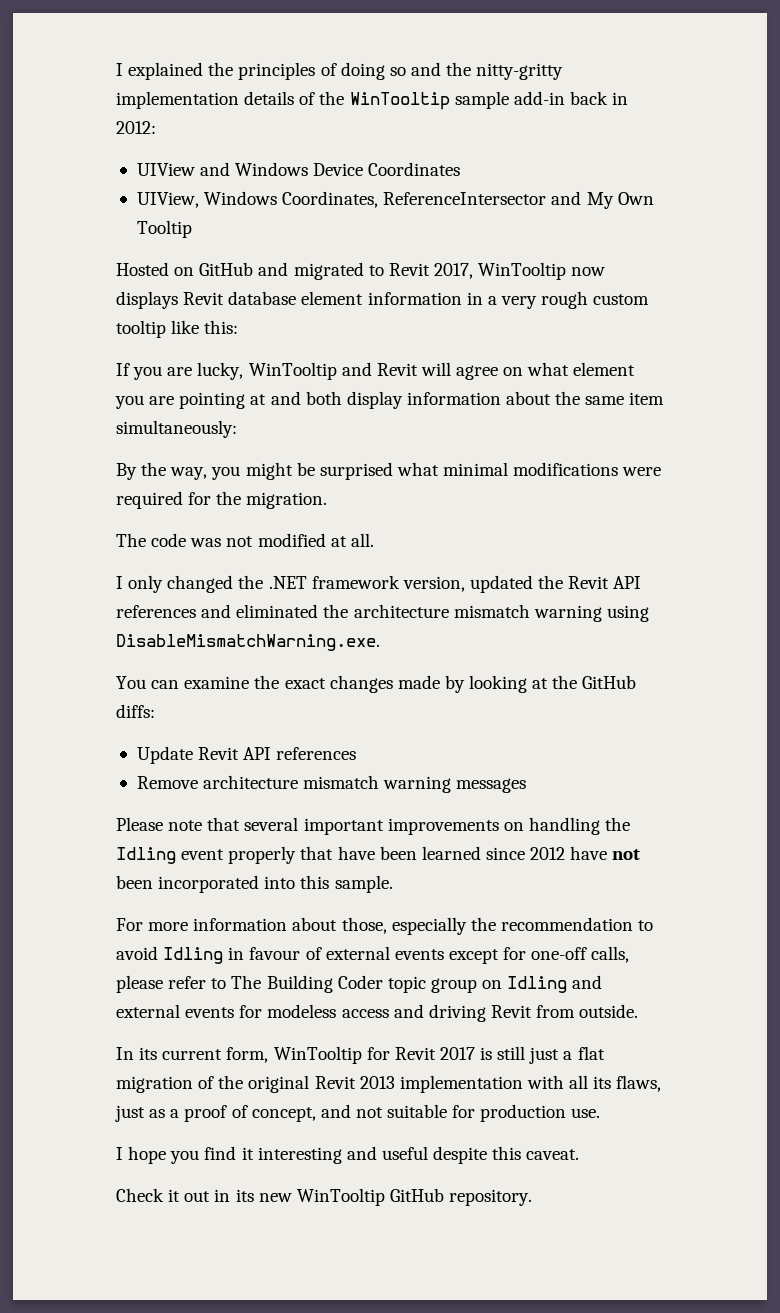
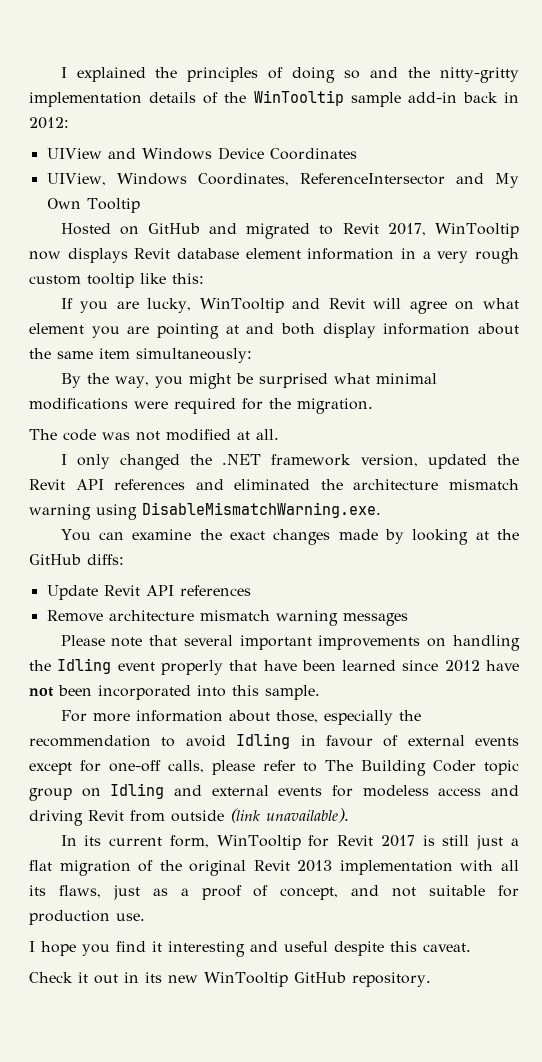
[579,1004,639,1018] outside. -> [171,808,349,823] outside (link unavailable).

